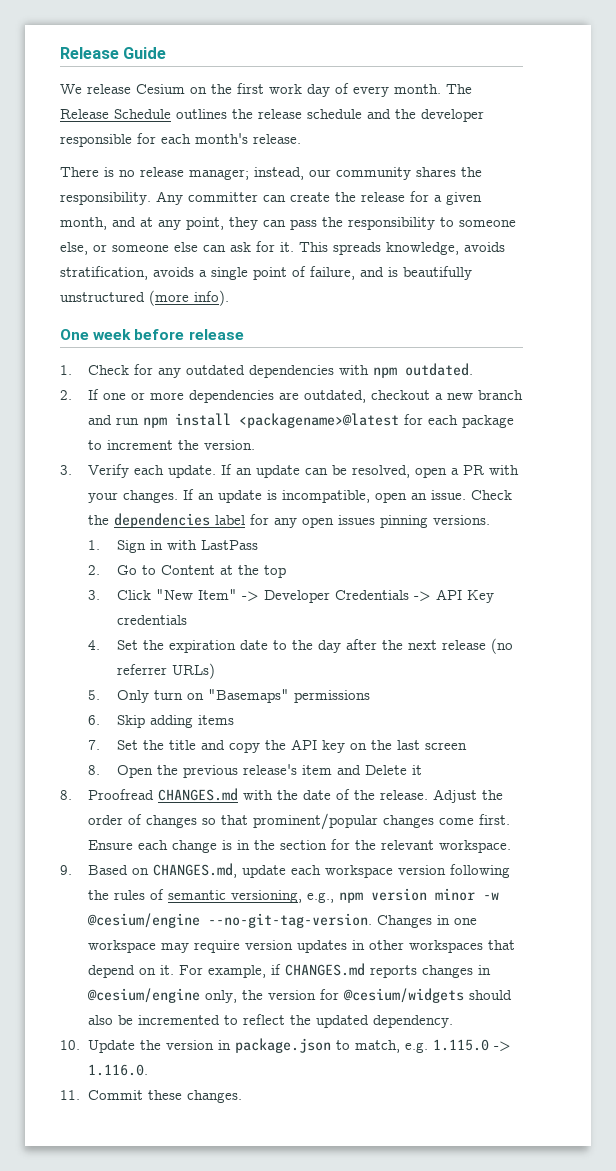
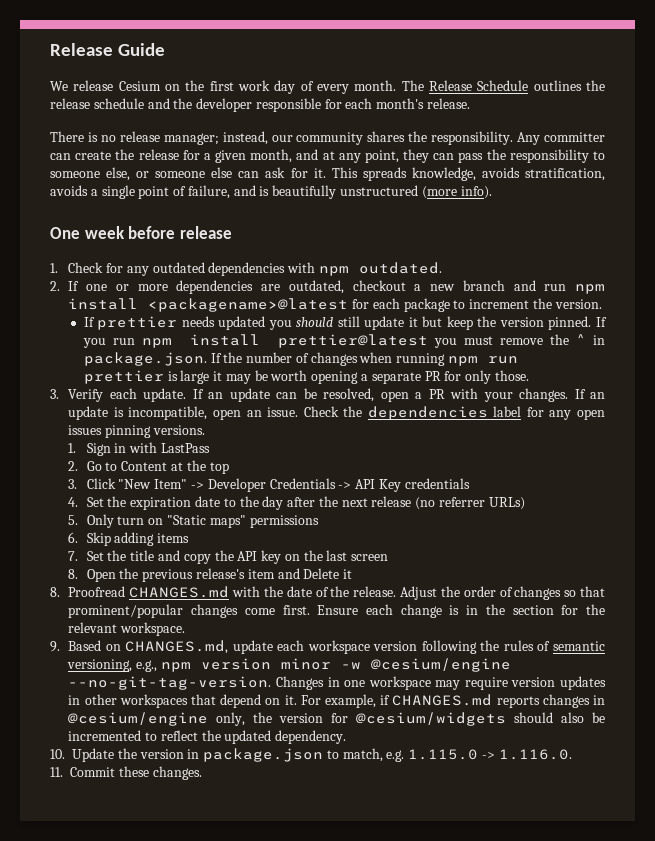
(256, 445) none -> [83,316,607,330] [82,334,606,348] [83,352,518,366] [83,370,529,384] // If prettier needs updated you should still update it but keep the version pinned. If you run npm install prettier@latest you must remove the ^ in package.json. If the number of changes when running npm run prettier is large it may be worth opening a separate PR for only those.
[207,689,289,703] "Basemaps" -> [166,515,246,528] "Static maps"

